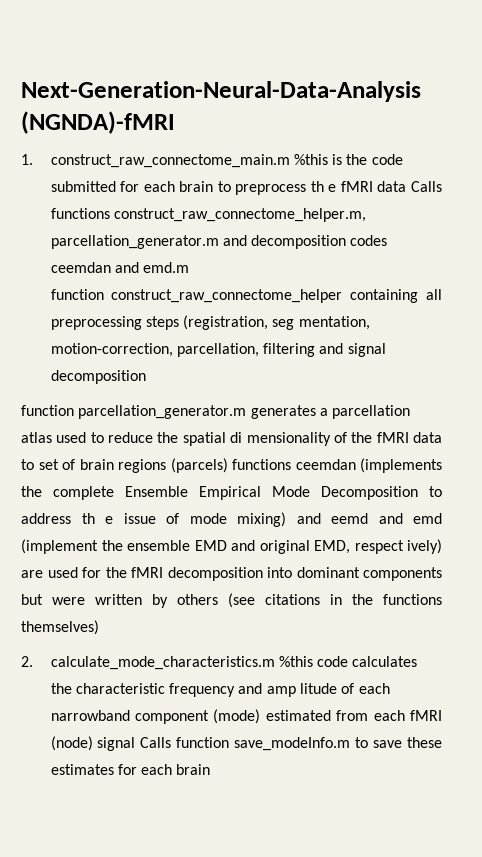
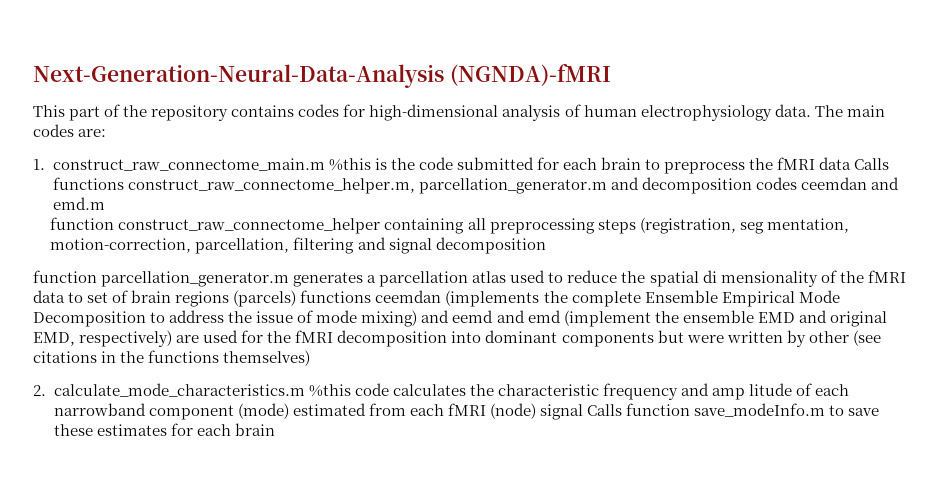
(175, 122) none -> [33,104,885,121] [33,124,107,137] // This part of the repository contains codes for high-dimensional analysis of human electrophysiology data. The main codes are:
[310,181,337,192] th e -> [749,158,774,170] the
[81,513,113,524] th e -> [228,311,253,323] the
[354,539,442,554] respect ively) -> [79,330,173,347] respectively)
[177,594,218,605] others -> [808,331,849,343] other

